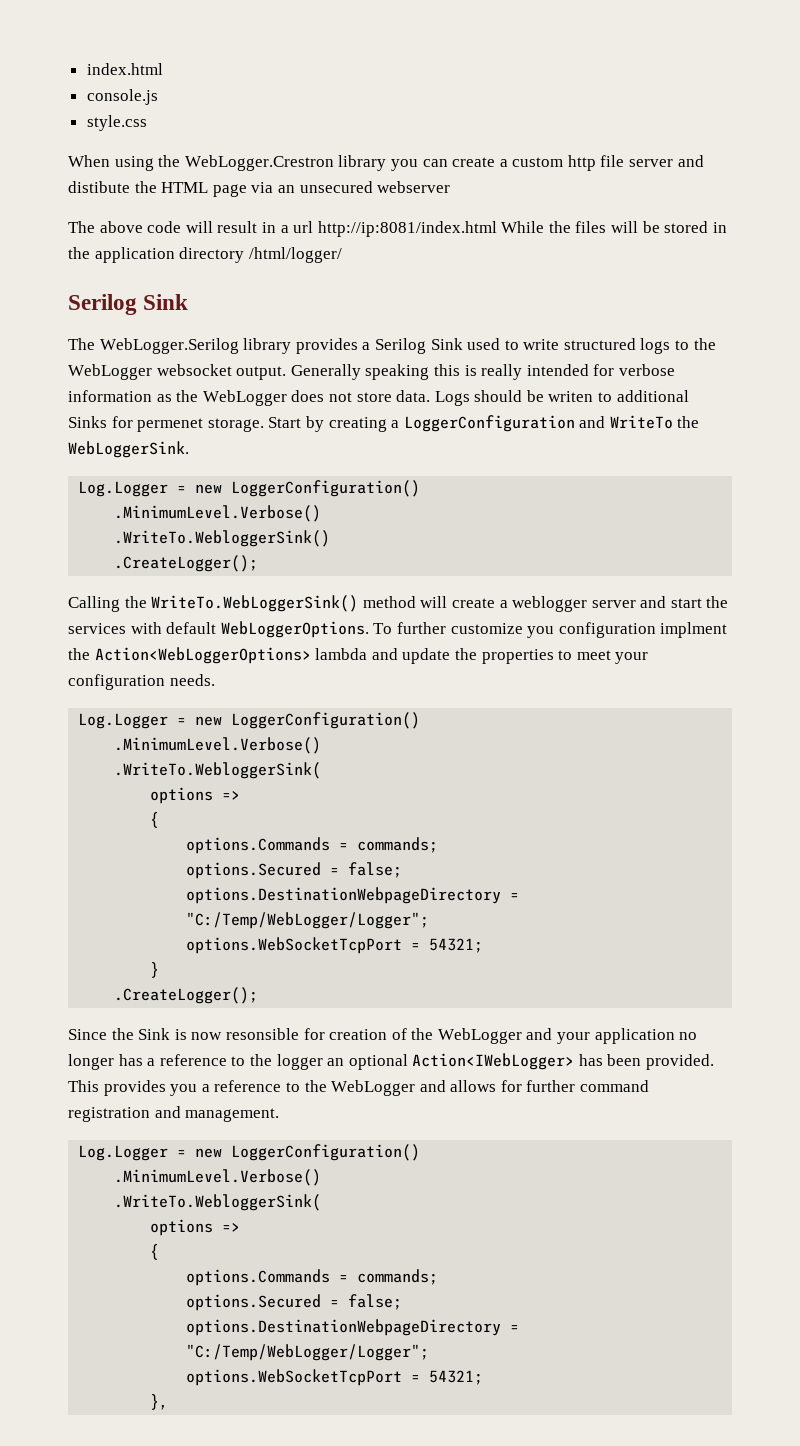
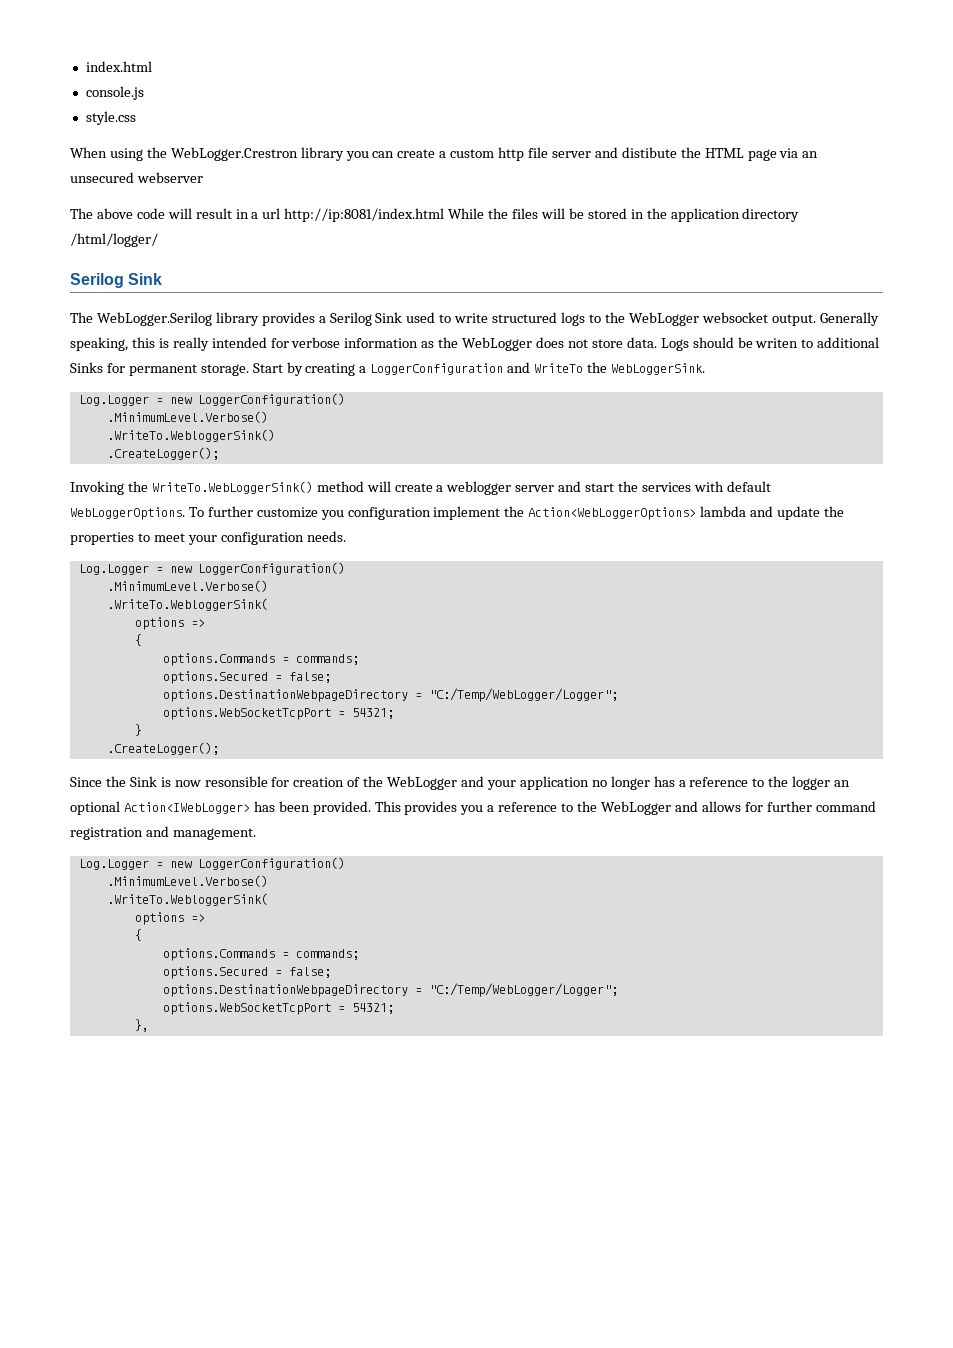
[365,364,430,380] speaking -> [70,337,128,351] speaking,
[137,418,204,432] permenet -> [128,364,197,376] permanent
[68,596,120,612] Calling -> [70,481,124,495] Invoking
[660,622,728,638] implment -> [433,506,501,520] implement

